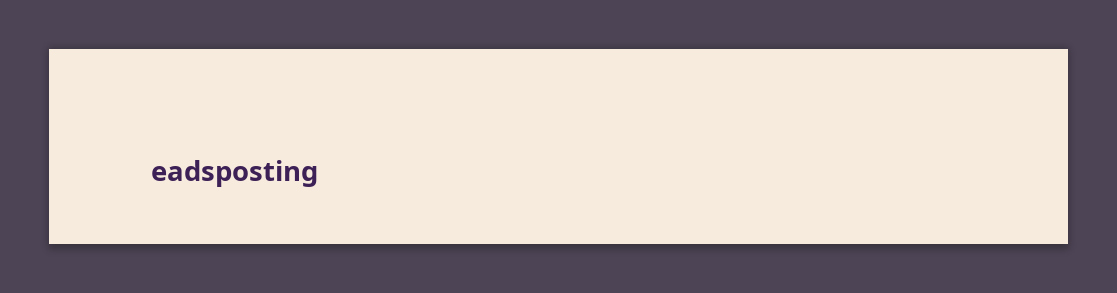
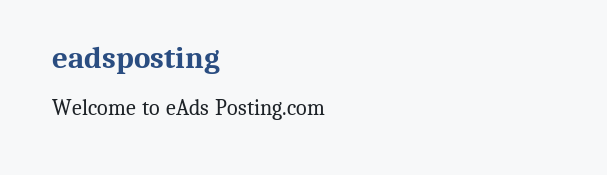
(318, 173) none -> [52,99,325,120] // Welcome to eAds Posting.com

